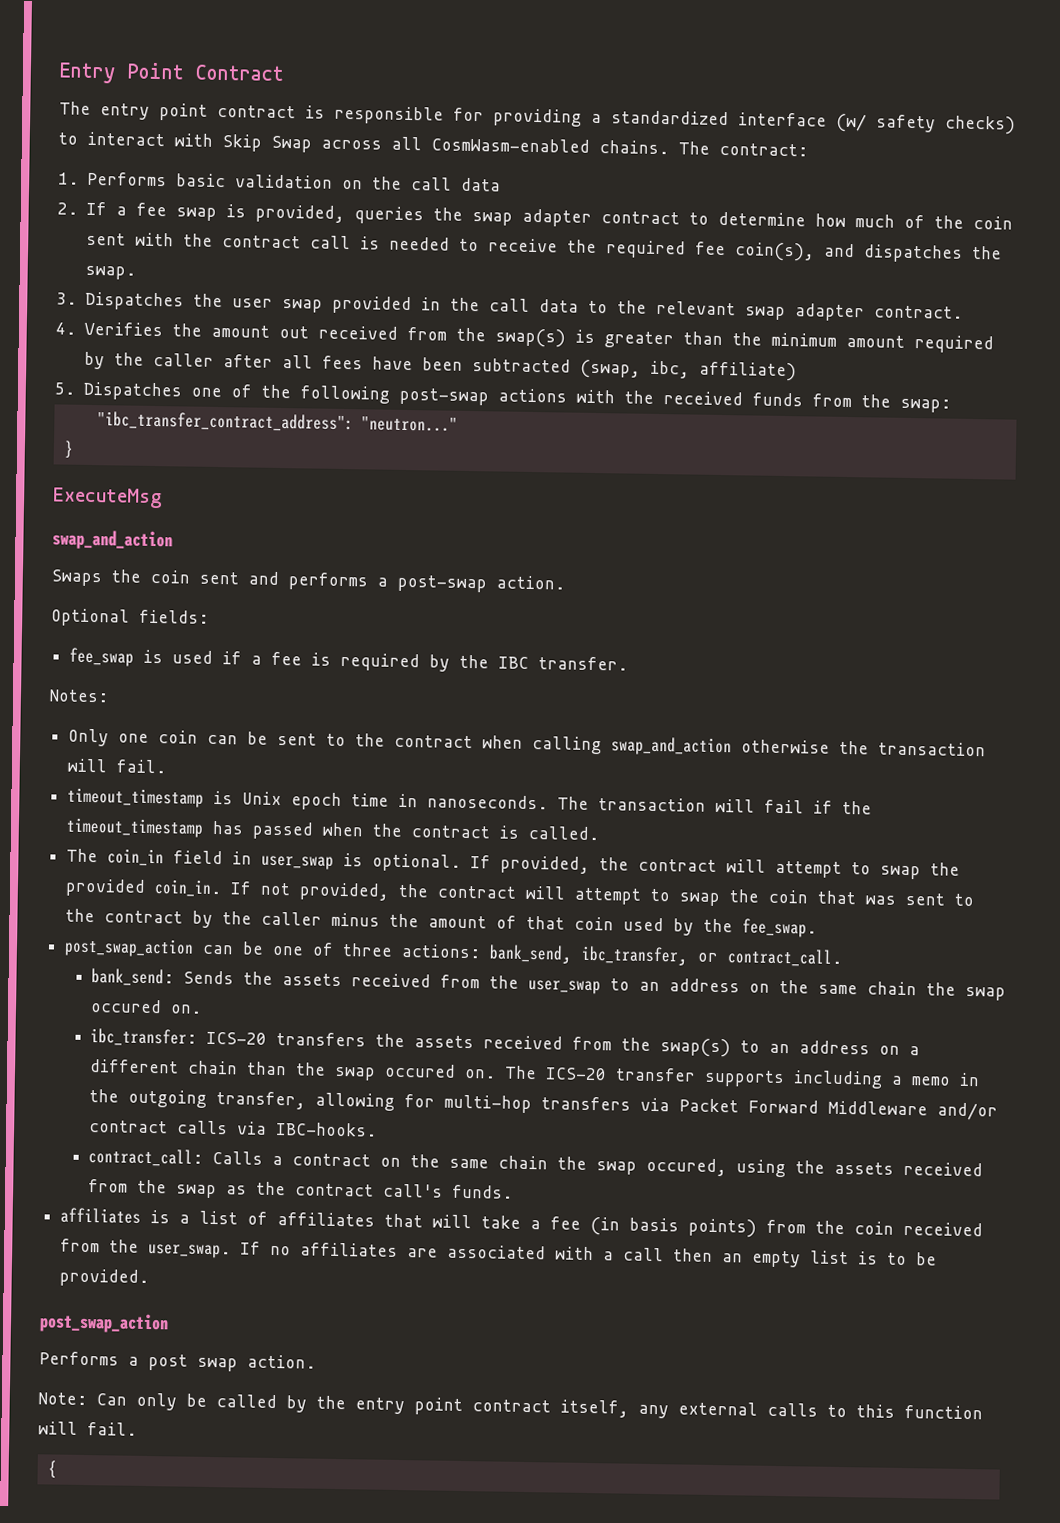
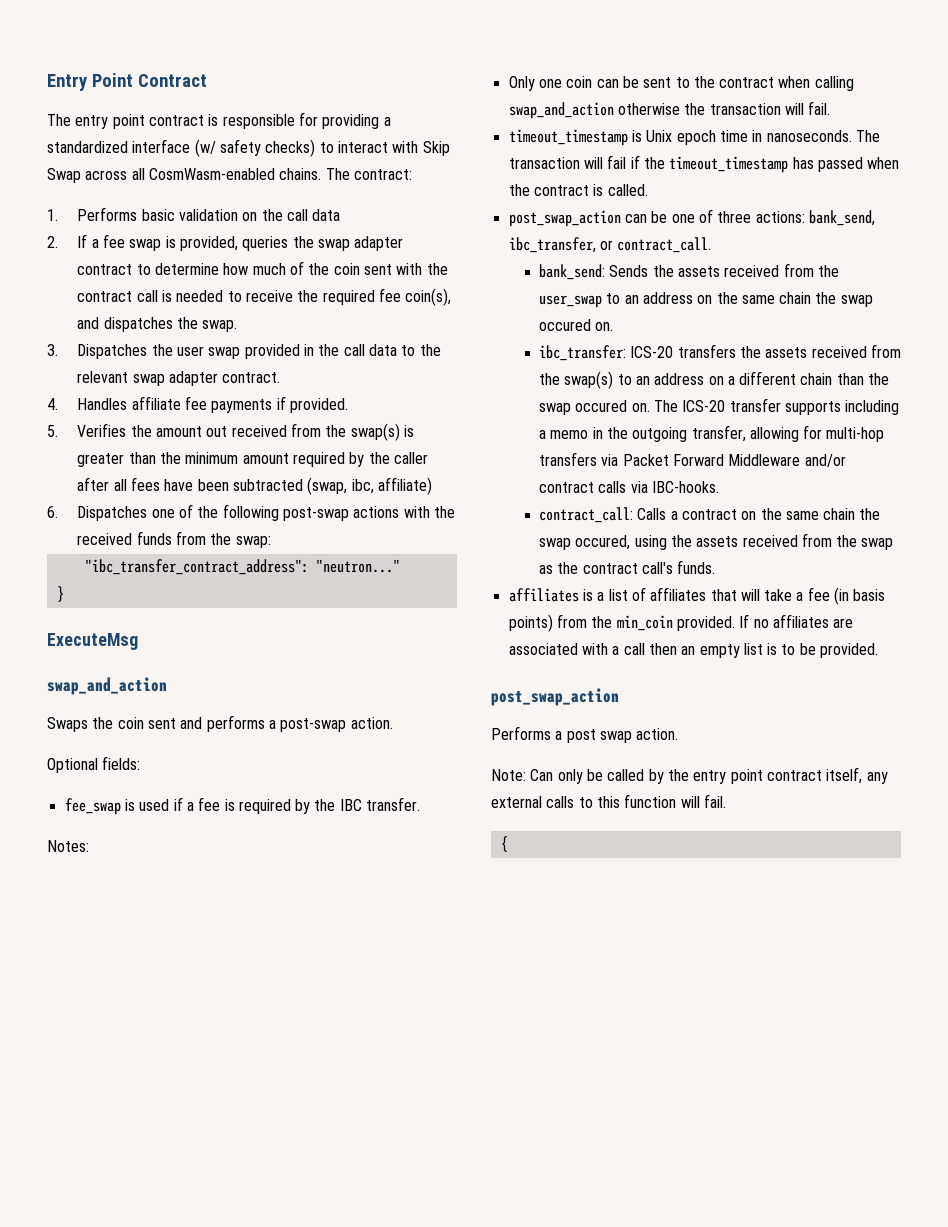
(76, 328) none -> [77,396,348,413] [47,425,58,437] Handles affiliate fee payments if provided. // 5.
[54,382,75,395] 5. -> [47,506,58,518] 6.
[66,848,961,880] [65,878,975,907] [65,908,818,938] // The coin_in field in user_swap is optional. If provided, the contract will attempt to swap the provided coin_in. If not provided, the contract will attempt to swap the coin that was sent to the contract by the caller minus the amount of that coin used by the fee_swap. -> (648, 190) none
[854,1221,984,1237] [60,1238,232,1259] coin received from the user_swap. -> [616,615,735,631] min_coin provided.

